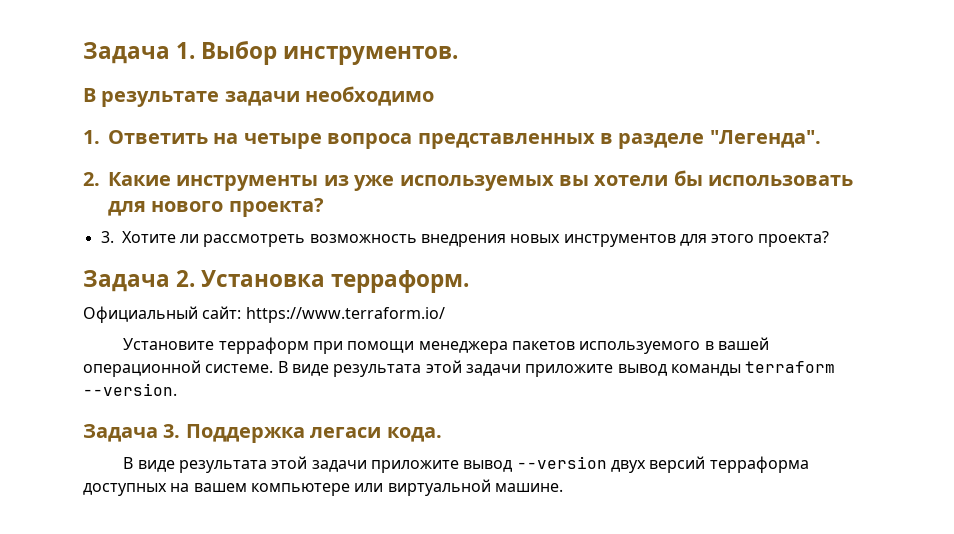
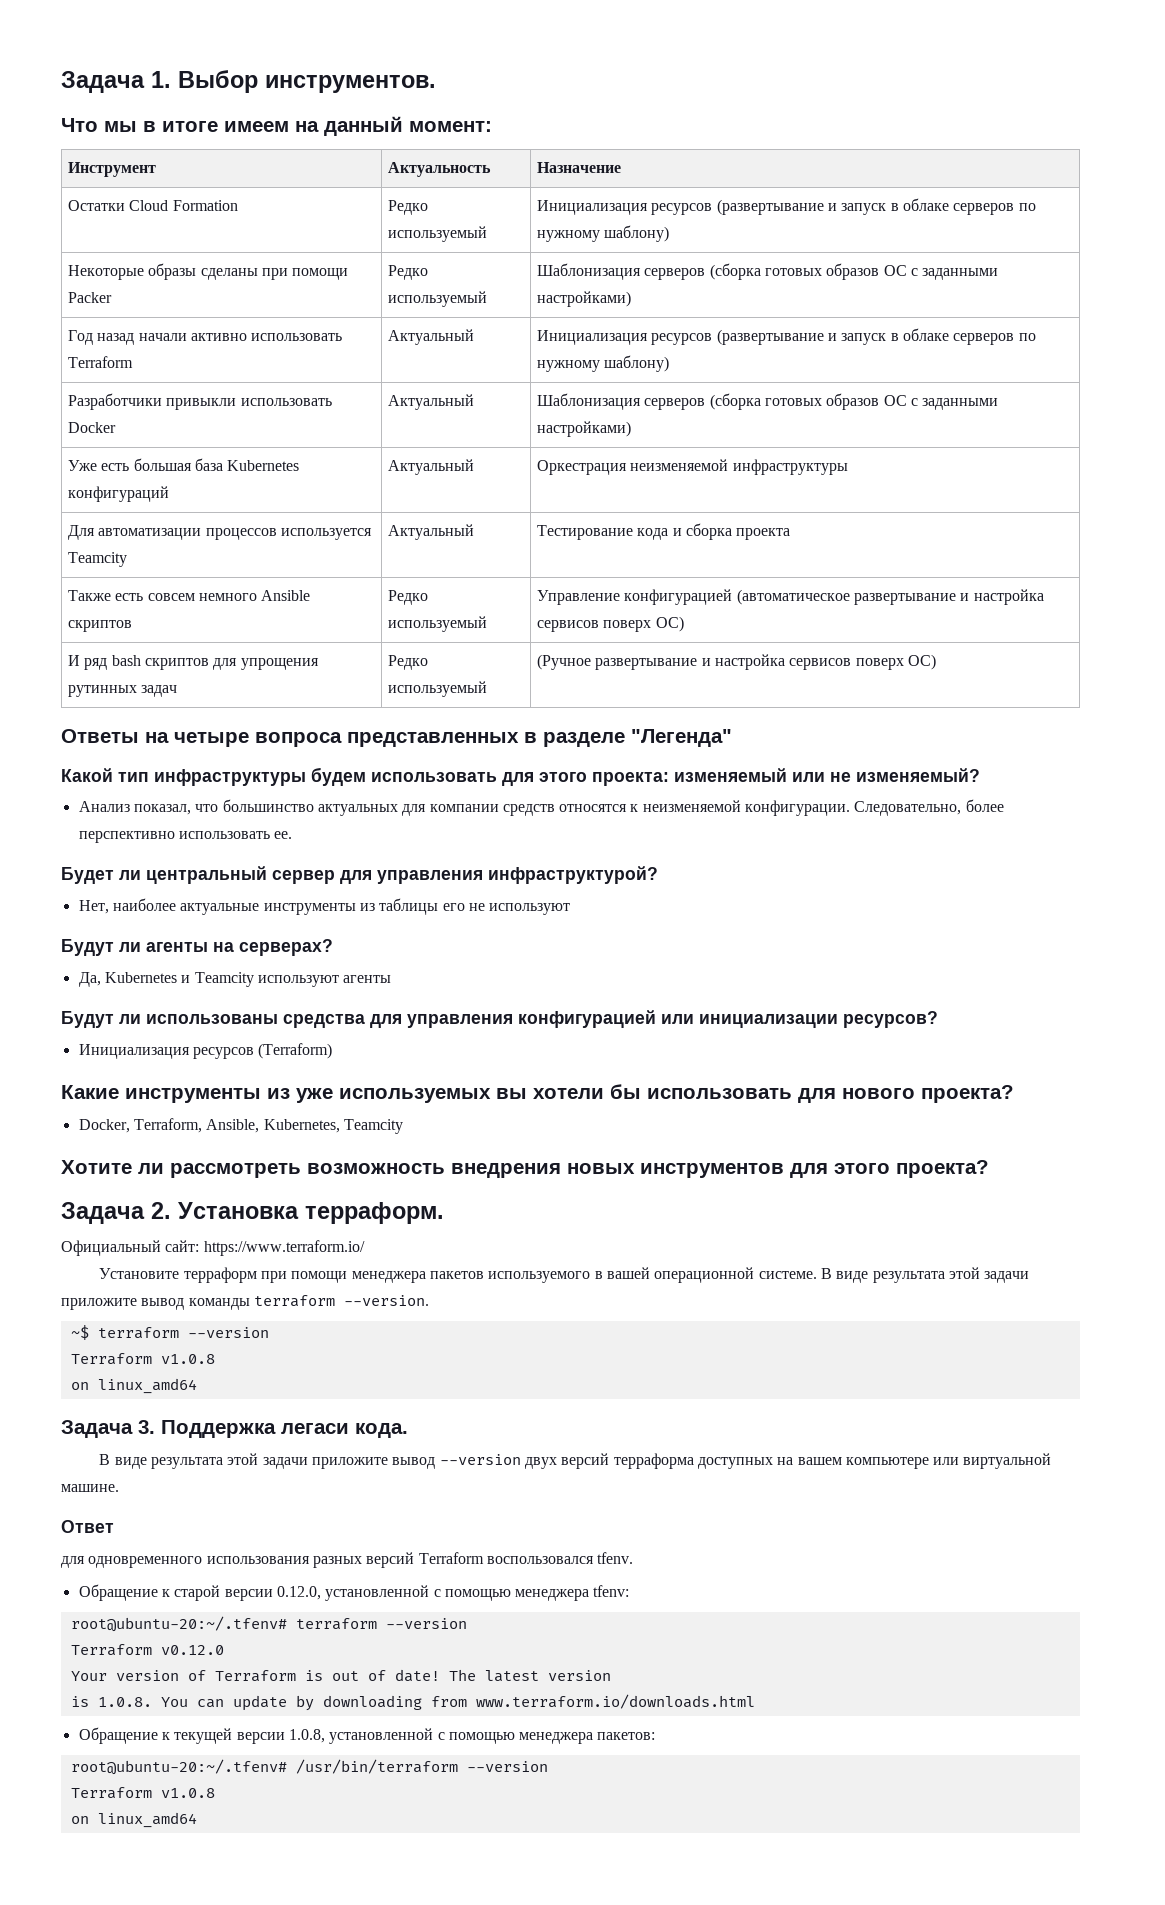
[83,86,435,107] [83,130,208,144] В результате задачи необходимо // 1. Ответить -> [61,116,492,136] [68,162,157,177] [388,162,492,177] [537,162,622,173] [68,200,238,211] [388,200,429,215] [388,226,488,242] [537,198,1036,215] [537,225,670,242] [68,263,349,280] [68,292,113,303] [388,265,429,280] [388,291,488,307] [537,263,999,280] [537,291,632,307] [68,330,343,345] [68,356,134,368] [388,329,475,345] [537,328,1036,345] [537,355,670,372] [68,393,332,410] [68,422,117,433] [388,394,475,410] [537,393,999,410] [537,421,632,437] [68,458,300,471] [68,486,170,502] [388,459,475,475] [537,459,848,475] [68,525,373,540] [68,552,128,567] [388,524,475,540] [537,523,791,540] [68,590,311,601] [68,620,133,632] [388,590,429,605] [388,616,488,632] [537,589,1044,605] [537,616,684,632] [68,655,319,670] [68,685,178,697] [388,655,429,670] [388,681,488,697] [537,654,937,670] [61,729,139,743] Что мы в итоге имеем на данный момент: // Инструмент | Актуальность | Назначение // Остатки Сloud Formation | Редко используемый | Инициализация ресурсов (развертывание и запуск в облаке серверов по нужному шаблону) // Некоторые образы сделаны при помощи Packer | Редко используемый | Шаблонизация серверов (сборка готовых образов ОС с заданными настройками) // Год назад начали активно использовать Terraform | Актуальный | Инициализация ресурсов (развертывание и запуск в облаке серверов по нужному шаблону) // Разработчики привыкли использовать Docker | Актуальный | Шаблонизация серверов (сборка готовых образов ОС с заданными настройками) // Уже есть большая база Kubernetes конфигураций | Актуальный | Оркестрация неизменяемой инфраструктуры // Для автоматизации процессов используется Teamcity | Актуальный | Тестирование кода и сборка проекта // Также есть совсем немного Ansible скриптов | Редко используемый | Управление конфигурацией (автоматическое развертывание и настройка сервисов поверх ОС) // И ряд bash скриптов для упрощения рутинных задач | Редко используемый | (Ручное развертывание и настройка сервисов поверх ОС) // Ответы
[709,130,821,148] [83,172,100,186] "Легенда". // 2. -> [631,729,732,747] [61,767,980,786] [78,799,1004,816] [78,831,293,843] [61,866,658,884] [78,898,571,915] [61,939,333,956] [78,972,392,987] [61,1010,938,1028] [78,1043,333,1059] "Легенда" // Какой тип инфраструктуры будем использовать для этого проекта: изменяемый или не изменяемый? // Анализ показал, что большинство актуальных для компании средств относятся к неизменяемой конфигурации. Следовательно, более перспективно использовать ее. // Будет ли центральный сервер для управления инфраструктурой? // Нет, наиболее актуальные инструменты из таблицы его не используют // Будут ли агенты на серверах? // Да, Kubernetes и Teamcity используют агенты // Будут ли использованы средства для управления конфигурацией или инициализации ресурсов? // Инициализация ресурсов (Terraform) //
[100,231,114,243] 3. -> [78,1118,403,1134] Docker, Terraform, Ansible, Kubernetes, Teamcity //
(177, 389) none -> [70,1325,269,1340] [70,1353,215,1365] [70,1378,197,1394] // ~$ terraform --version // Terraform v1.0.8 // on linux_amd64
(563, 487) none -> [61,1520,114,1533] [61,1552,634,1568] [78,1584,630,1601] [70,1616,467,1632] [70,1644,224,1656] [70,1669,611,1682] [70,1694,755,1711] [78,1727,656,1744] [70,1759,548,1775] [70,1787,215,1799] [70,1812,197,1828] // Ответ // для одновременного использования разных версий Terraform воспользовался tfenv. // Обращение к старой версии 0.12.0, установленной с помощью менеджера tfenv: // root@ubuntu-20:~/.tfenv# terraform --version // Terraform v0.12.0 // Your version of Terraform is out of date! The latest version // is 1.0.8. You can update by downloading from www.terraform.io/downloads.html // Обращение к текущей версии 1.0.8, установленной с помощью менеджера пакетов: // root@ubuntu-20:~/.tfenv# /usr/bin/terraform --version // Terraform v1.0.8 // on linux_amd64

